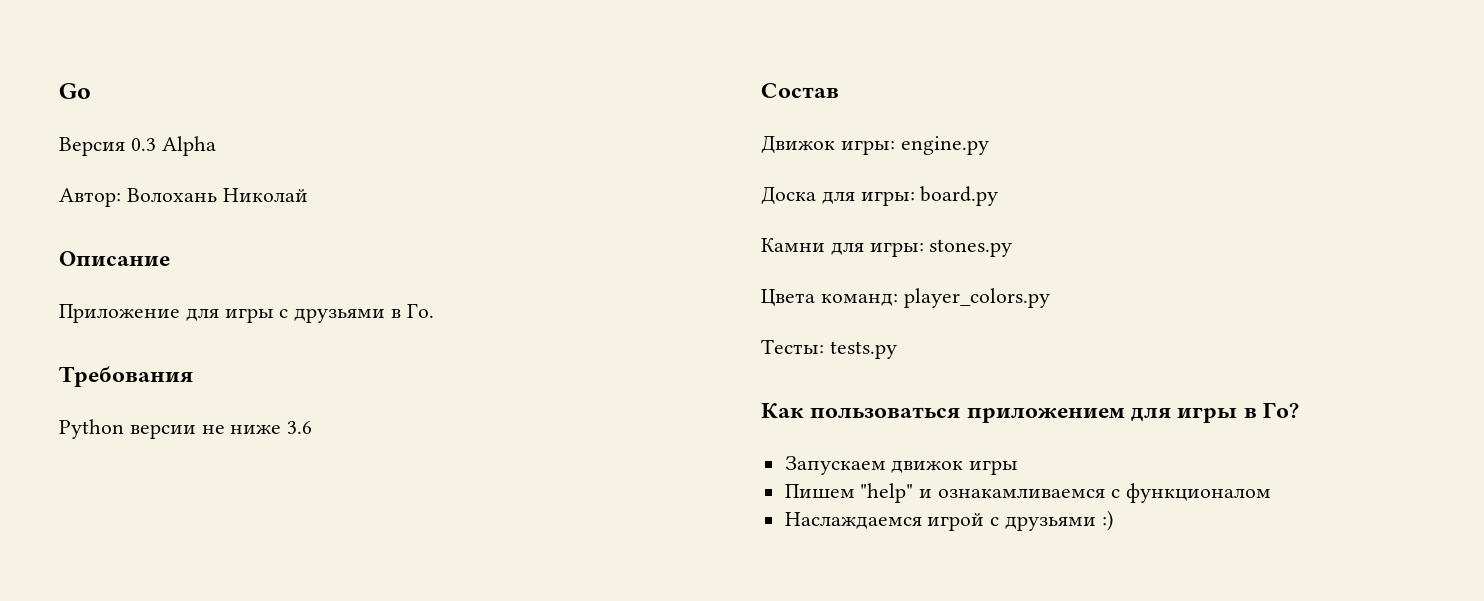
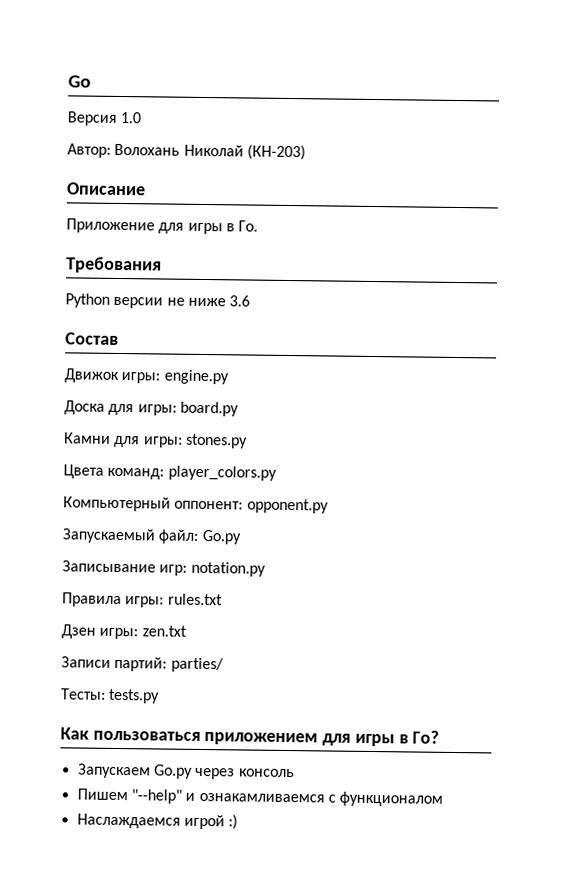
[130,136,216,156] 0.3 Alpha -> [120,111,142,124] 1.0
(308, 195) none -> [246,144,306,161] (КН-203)
[279,308,386,323] с друзьями -> (223, 228) none
(1050, 298) none -> [63,496,329,514] [62,528,242,545] [62,560,266,577] [62,592,223,608] [61,624,187,640] [61,656,224,673] // Компьютерный оппонент: opponent.py // Запускаемый файл: Go.py // Записывание игр: notation.py // Правила игры: rules.txt // Дзен игры: zen.txt // Записи партий: parties/
[891,460,1019,475] движок игры -> [153,764,295,780] Go.py через консоль
[860,483,914,503] "help" -> [130,789,182,804] "--help"
[990,516,1097,531] с друзьями -> (225, 822) none

